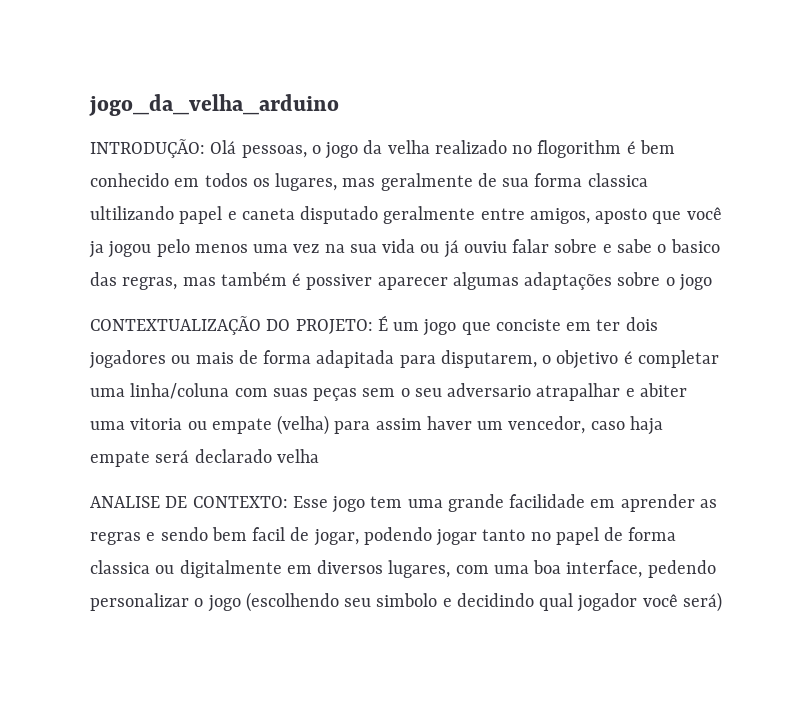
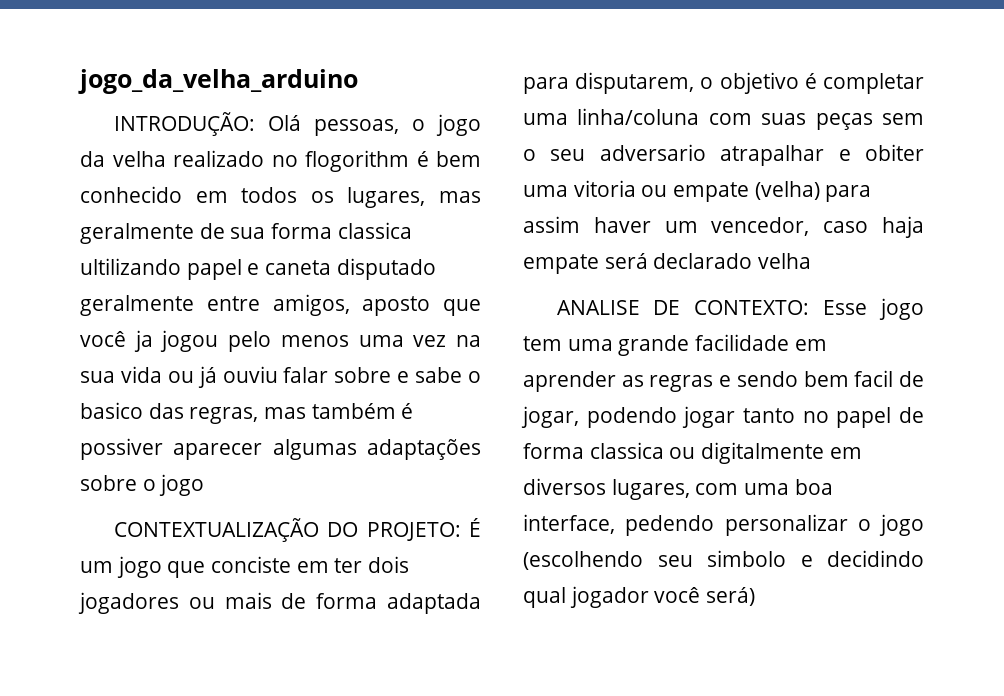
[316,350,395,368] adapitada -> [386,593,481,614] adaptada
[639,383,687,397] abiter -> [865,144,924,161] obiter

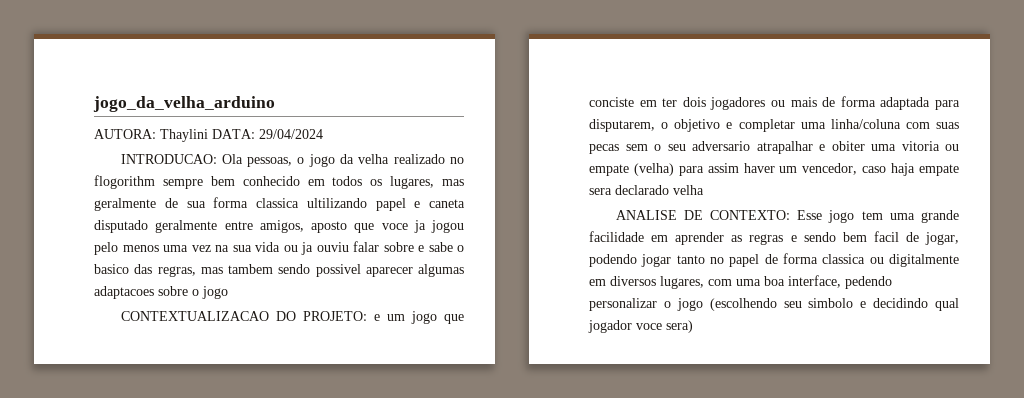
[113,112,301,136] INTRODUÇÃO: Olá -> [94,129,323,142] [120,154,243,164] AUTORA: Thaylini DATA: 29/04/2024 // INTRODUCAO: Ola
[416,151,429,167] é -> [162,179,203,189] sempre
[80,331,126,347] você -> [381,223,408,230] voce
[197,366,217,388] já -> [301,242,313,255] ja
[311,403,414,419] [80,438,163,460] também é possiver -> [228,264,361,277] tambem sendo possivel
[367,439,481,460] adaptações -> [94,286,154,299] adaptacoes
[113,518,319,542] CONTEXTUALIZAÇÃO -> [120,311,269,321] CONTEXTUALIZACAO
[469,518,481,537] É -> [373,314,380,321] e
[804,73,817,89] é -> [726,122,733,129] e
[815,113,873,130] peças -> [589,144,619,154] pecas
[604,253,648,269] será -> [589,188,612,195] sera
[654,587,756,606] você será) -> [636,320,693,333] voce sera)

